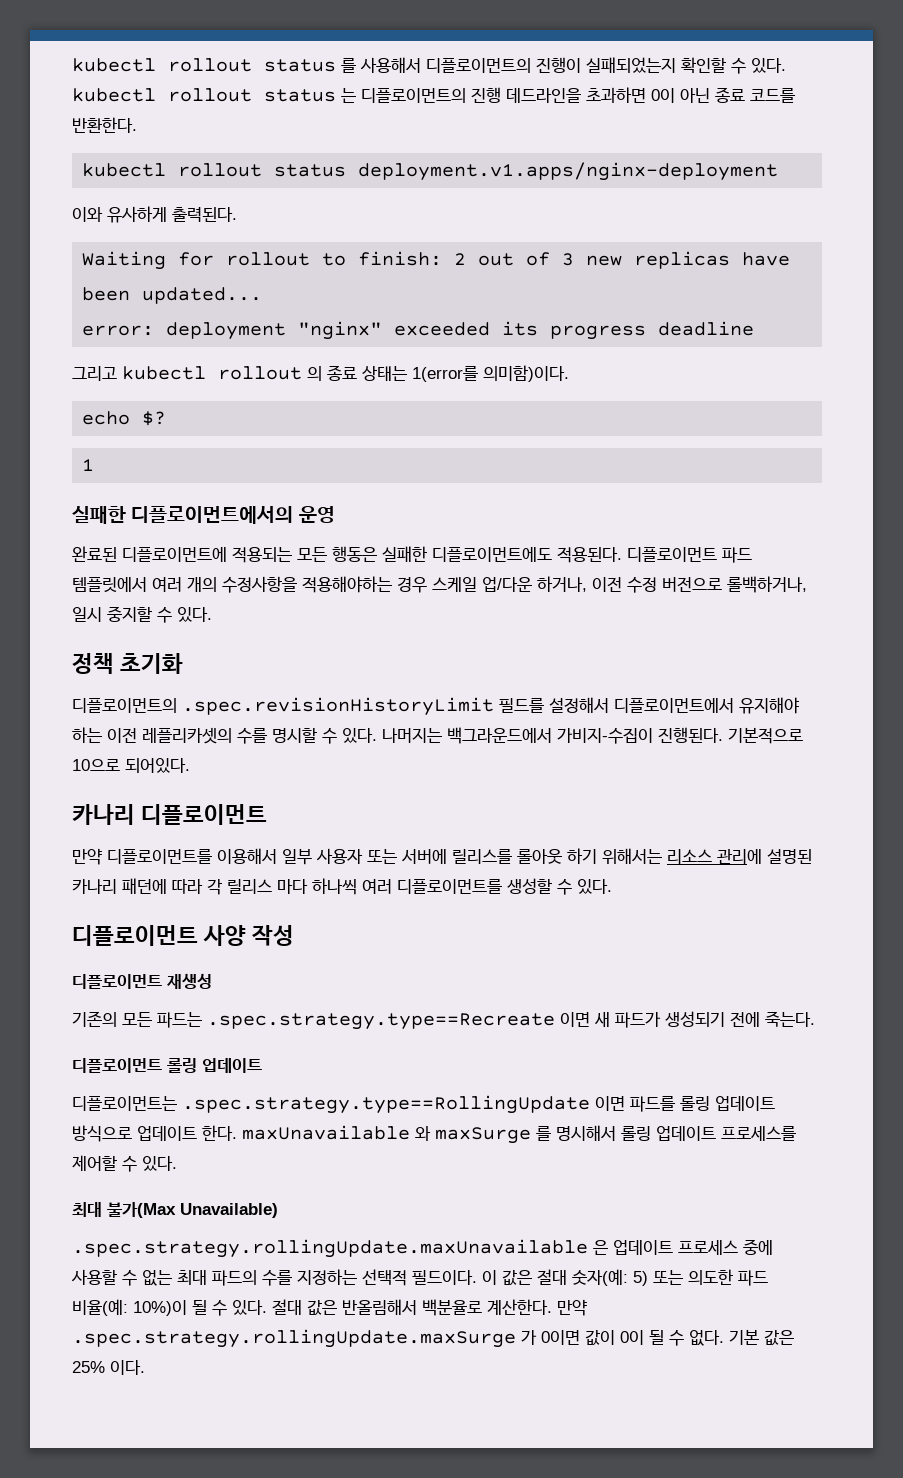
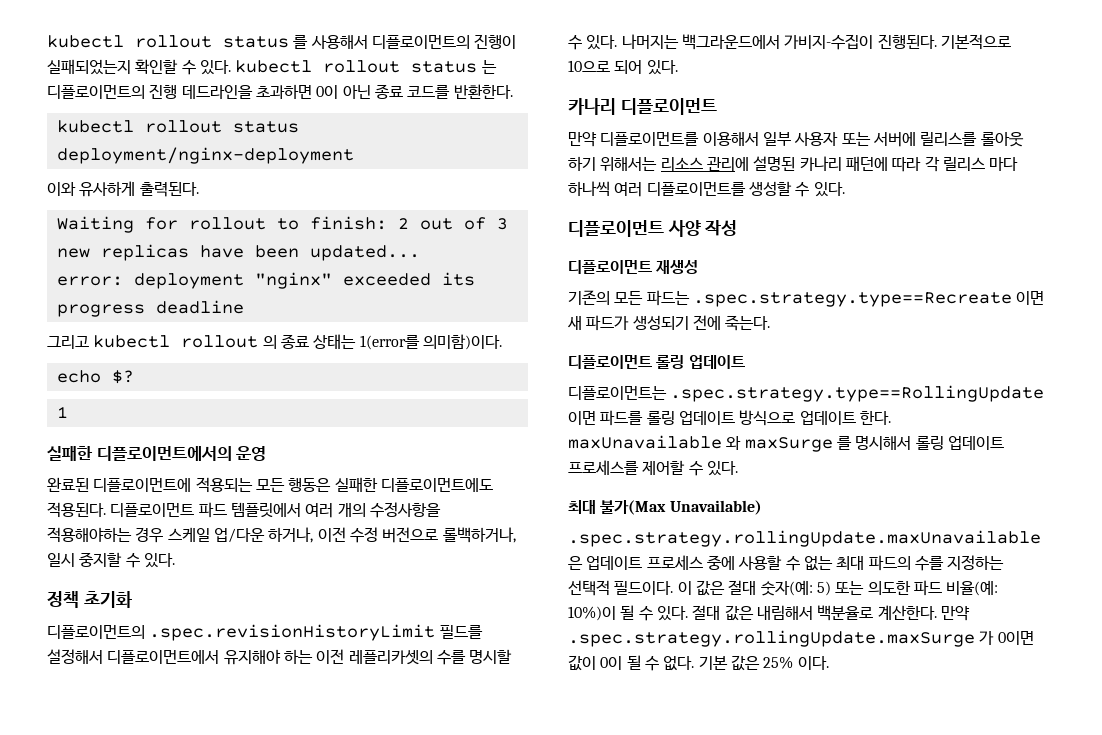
[358,162,779,181] deployment.v1.apps/nginx-deployment -> [56,147,354,164] deployment/nginx-deployment
[125,758,190,773] 되어있다. -> [614,60,678,75] 되어 있다.
[342,1299,417,1315] 반올림해서 -> [756,605,813,620] 내림해서

